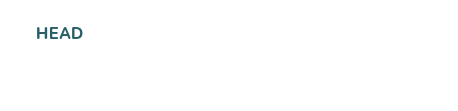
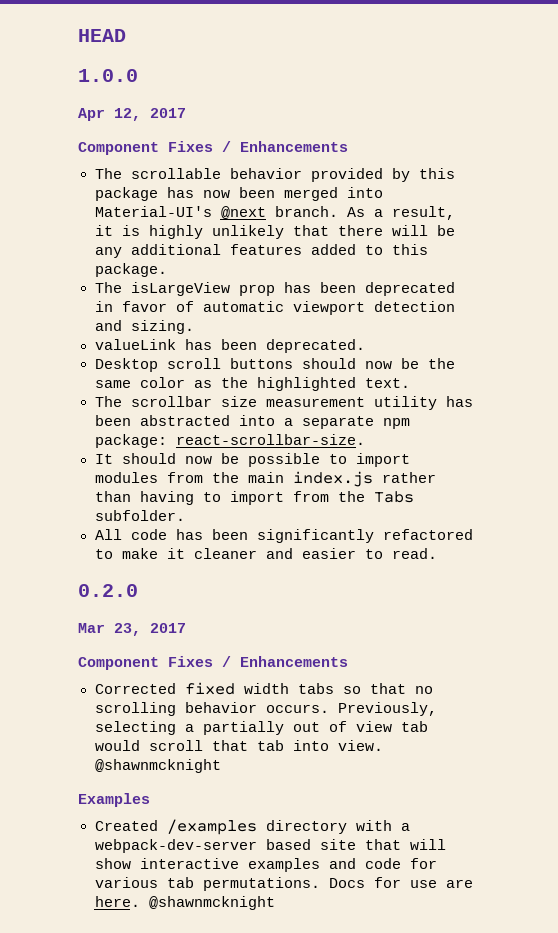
(83, 33) none -> [78,69,138,82] [78,108,186,121] [78,141,348,155] [94,168,455,182] [94,187,383,201] [94,206,455,220] [94,225,455,239] [94,244,428,258] [94,263,167,277] [94,282,455,296] [94,301,455,315] [94,320,194,334] [94,339,365,353] [94,358,455,372] [94,377,410,391] [94,396,473,410] [94,415,410,429] [94,434,365,448] [94,453,410,467] [94,471,436,487] [94,491,414,505] [94,510,185,521] [94,529,473,543] [94,548,437,559] [78,584,138,597] [78,623,186,636] [78,656,348,670] [94,682,433,695] [94,702,437,716] [94,721,428,735] [94,740,383,751] [94,759,221,773] [78,793,150,807] [94,819,410,835] [94,839,446,853] [94,858,437,872] [94,877,473,891] [94,896,275,910] // 1.0.0 // Apr 12, 2017 // Component Fixes / Enhancements // The scrollable behavior provided by this package has now been merged into Material-UI's @next branch. As a result, it is highly unlikely that there will be any additional features added to this package. // The isLargeView prop has been deprecated in favor of automatic viewport detection and sizing. // valueLink has been deprecated. // Desktop scroll buttons should now be the same color as the highlighted text. // The scrollbar size measurement utility has been abstracted into a separate npm package: react-scrollbar-size. // It should now be possible to import modules from the main index.js rather than having to import from the Tabs subfolder. // All code has been significantly refactored to make it cleaner and easier to read. // 0.2.0 // Mar 23, 2017 // Component Fixes / Enhancements // Corrected fixed width tabs so that no scrolling behavior occurs. Previously, selecting a partially out of view tab would scroll that tab into view. @shawnmcknight // Examples // Created /examples directory with a webpack-dev-server based site that will show interactive examples and code for various tab permutations. Docs for use are here. @shawnmcknight

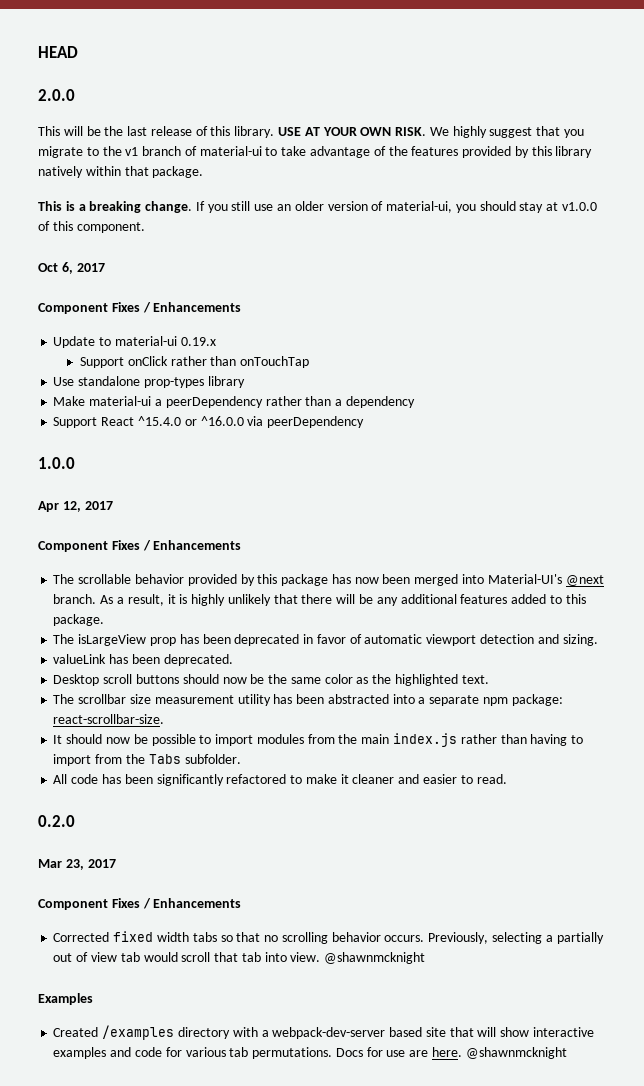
(126, 35) none -> [38,89,75,101] [38,126,585,138] [38,146,593,158] [38,166,204,178] [38,201,598,213] [38,221,145,233] [38,262,105,274] [38,302,242,314] [53,336,216,348] [79,356,310,368] [53,376,245,388] [53,396,415,408] [53,416,365,428] // 2.0.0 // This will be the last release of this library. USE AT YOUR OWN RISK. We highly suggest that you migrate to the v1 branch of material-ui to take advantage of the features provided by this library natively within that package. // This is a breaking change. If you still use an older version of material-ui, you should stay at v1.0.0 of this component. // Oct 6, 2017 // Component Fixes / Enhancements // Update to material-ui 0.19.x // Support onClick rather than onTouchTap // Use standalone prop-types library // Make material-ui a peerDependency rather than a dependency // Support React ^15.4.0 or ^16.0.0 via peerDependency

